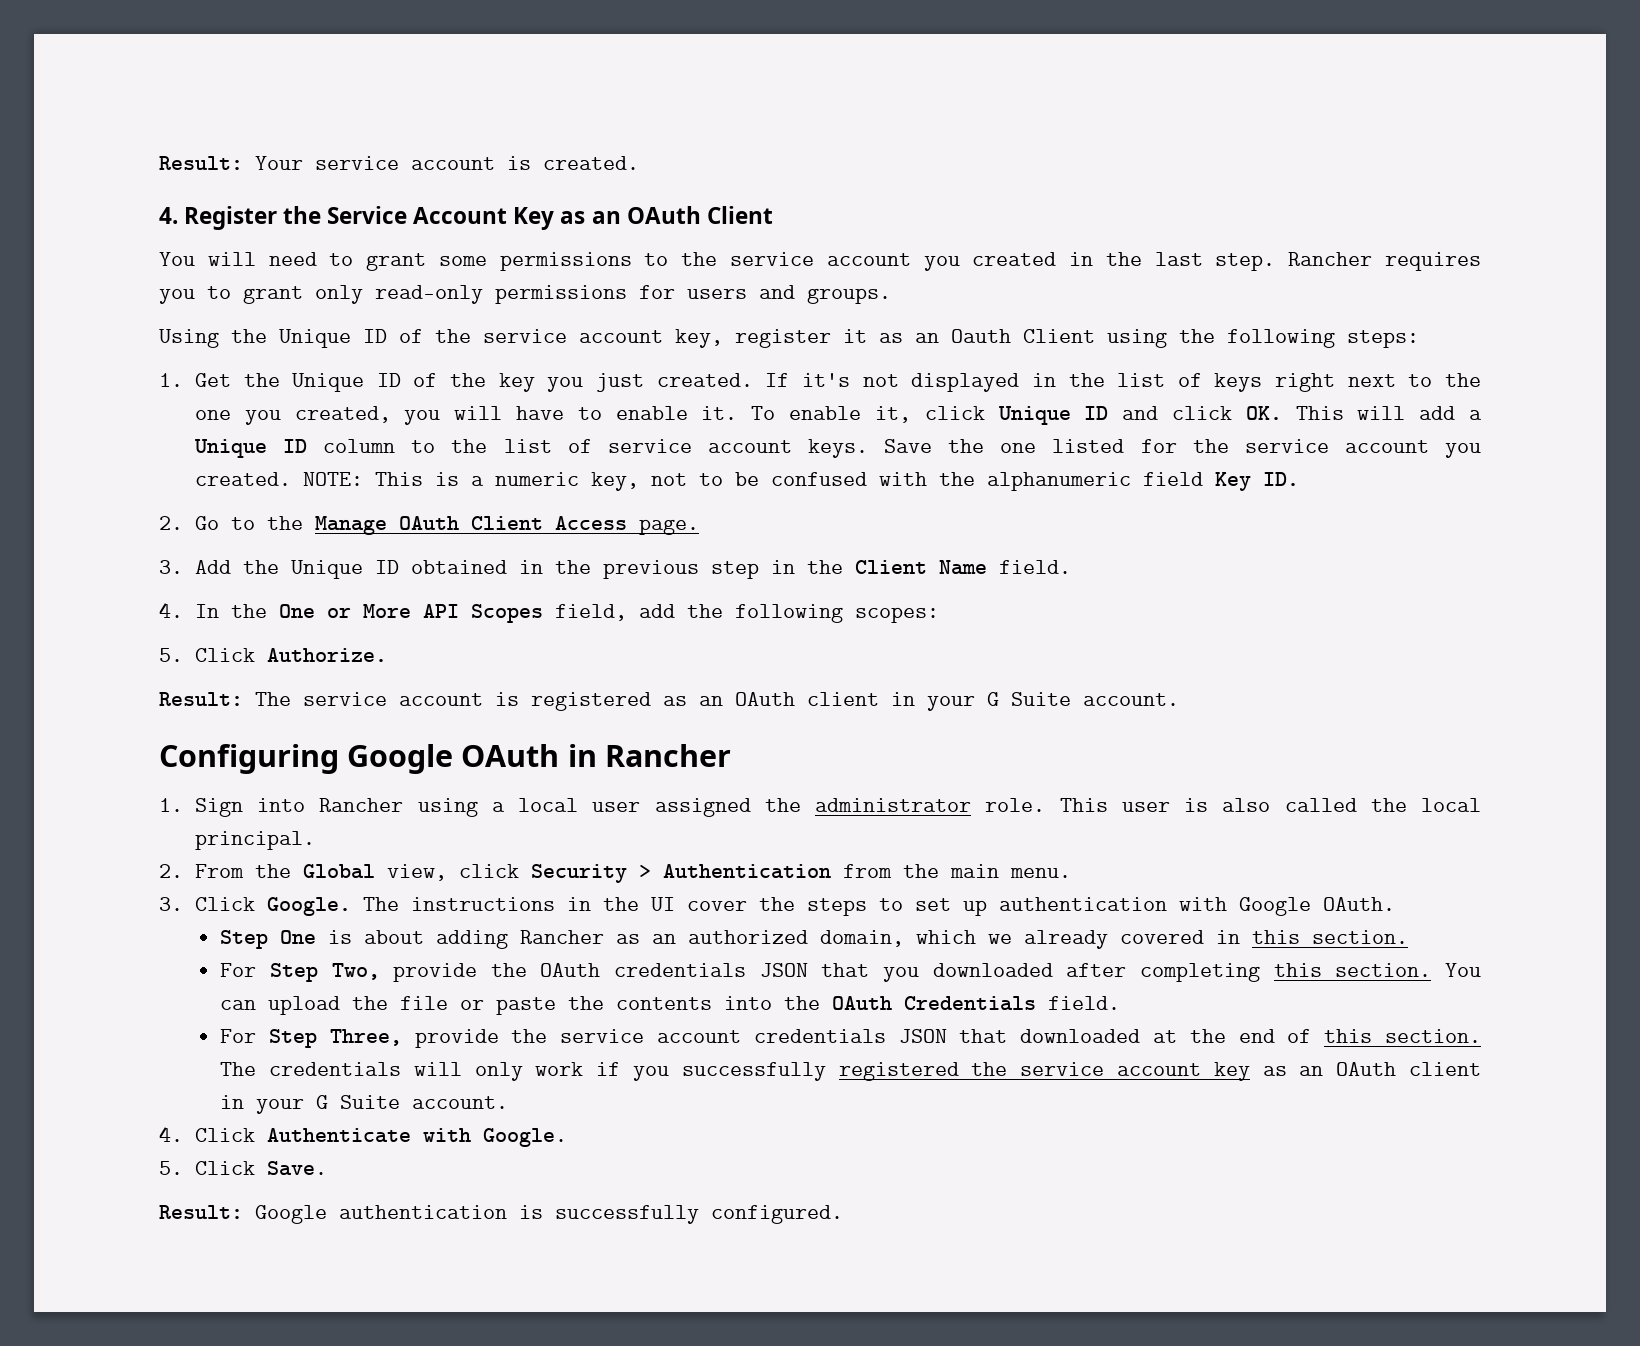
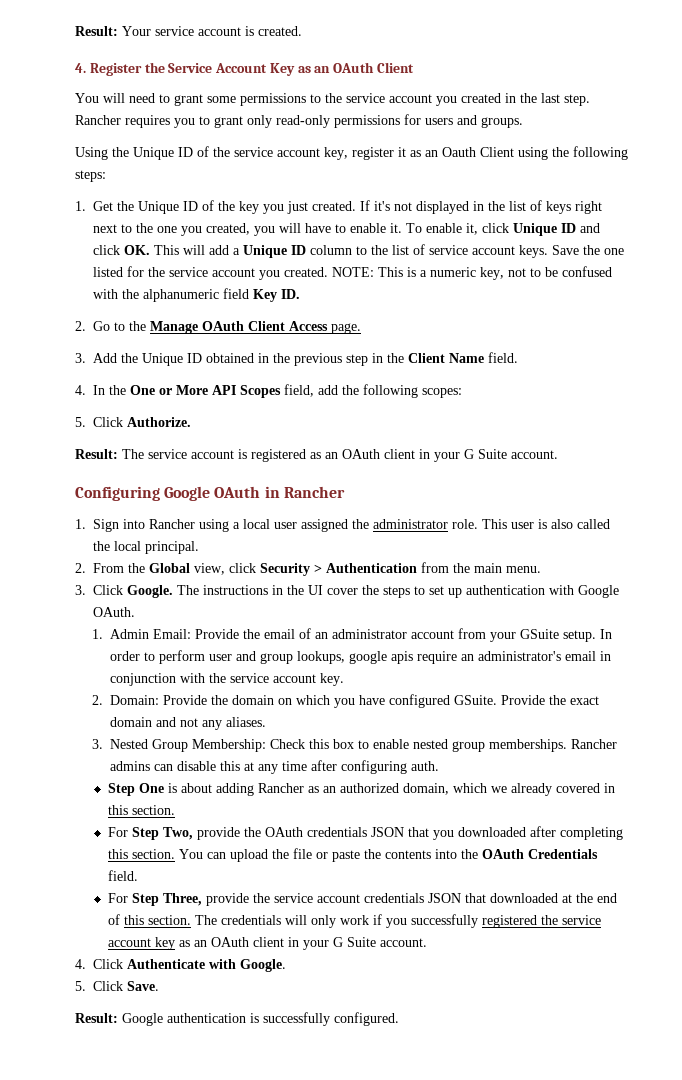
(1395, 904) none -> [92,628,613,642] [110,650,612,664] [110,673,345,686] [92,694,600,708] [110,717,267,730] [92,739,618,752] [110,760,440,774] // 1. Admin Email: Provide the email of an administrator account from your GSuite setup. In order to perform user and group lookups, google apis require an administrator's email in conjunction with the service account key. // 2. Domain: Provide the domain on which you have configured GSuite. Provide the exact domain and not any aliases. // 3. Nested Group Membership: Check this box to enable nested group memberships. Rancher admins can disable this at any time after configuring auth.

